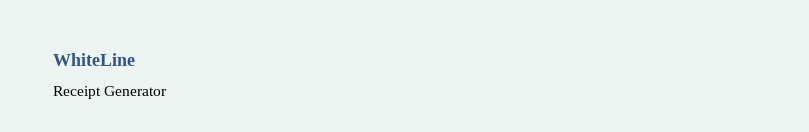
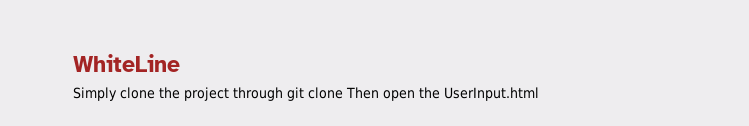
[53,86,168,99] Receipt Generator -> [73,87,539,101] Simply clone the project through git clone Then open the UserInput.html

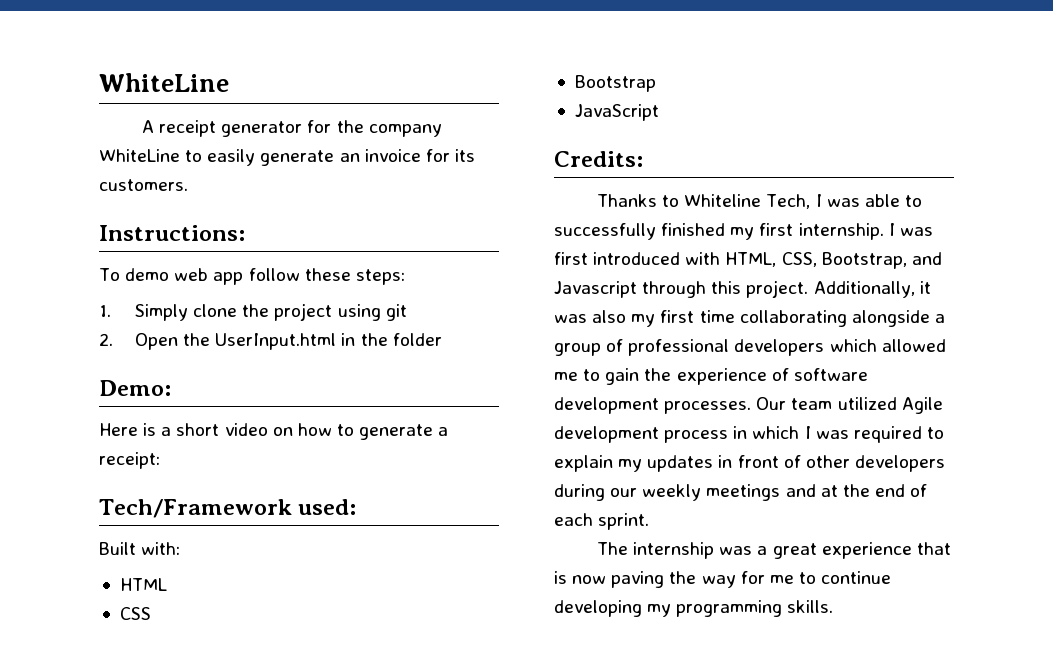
(180, 63) none -> [142,120,442,137] [99,149,475,166] [99,179,188,191] [99,225,245,241] [99,268,405,285] [99,305,111,317] A receipt generator for the company WhiteLine to easily generate an invoice for its customers. // Instructions: // To demo web app follow these steps: // 1.
[233,87,283,101] through -> [337,304,381,321] using
[308,87,539,101] clone Then open the UserInput.html -> [99,333,442,350] [99,380,171,396] [99,423,449,440] [99,452,160,469] [99,499,357,518] [99,542,181,555] [119,578,167,591] [119,607,151,620] [574,75,656,92] [574,104,659,121] [554,151,643,167] [597,194,922,209] [554,223,933,240] [554,252,942,269] [554,280,931,298] [554,310,945,327] [554,339,946,356] [554,368,868,385] [554,397,943,414] [554,426,944,443] [554,455,945,472] [554,484,928,501] [554,513,650,530] [597,542,951,559] [554,571,892,588] [554,600,834,617] // 2. Open the UserInput.html in the folder // Demo: // Here is a short video on how to generate a receipt: // Tech/Framework used: // Built with: // HTML // CSS // Bootstrap // JavaScript // Credits: // Thanks to Whiteline Tech, I was able to successfully finished my first internship. I was first introduced with HTML, CSS, Bootstrap, and Javascript through this project. Additionally, it was also my first time collaborating alongside a group of professional developers which allowed me to gain the experience of software development processes. Our team utilized Agile development process in which I was required to explain my updates in front of other developers during our weekly meetings and at the end of each sprint. // The internship was a great experience that is now paving the way for me to continue developing my programming skills.

